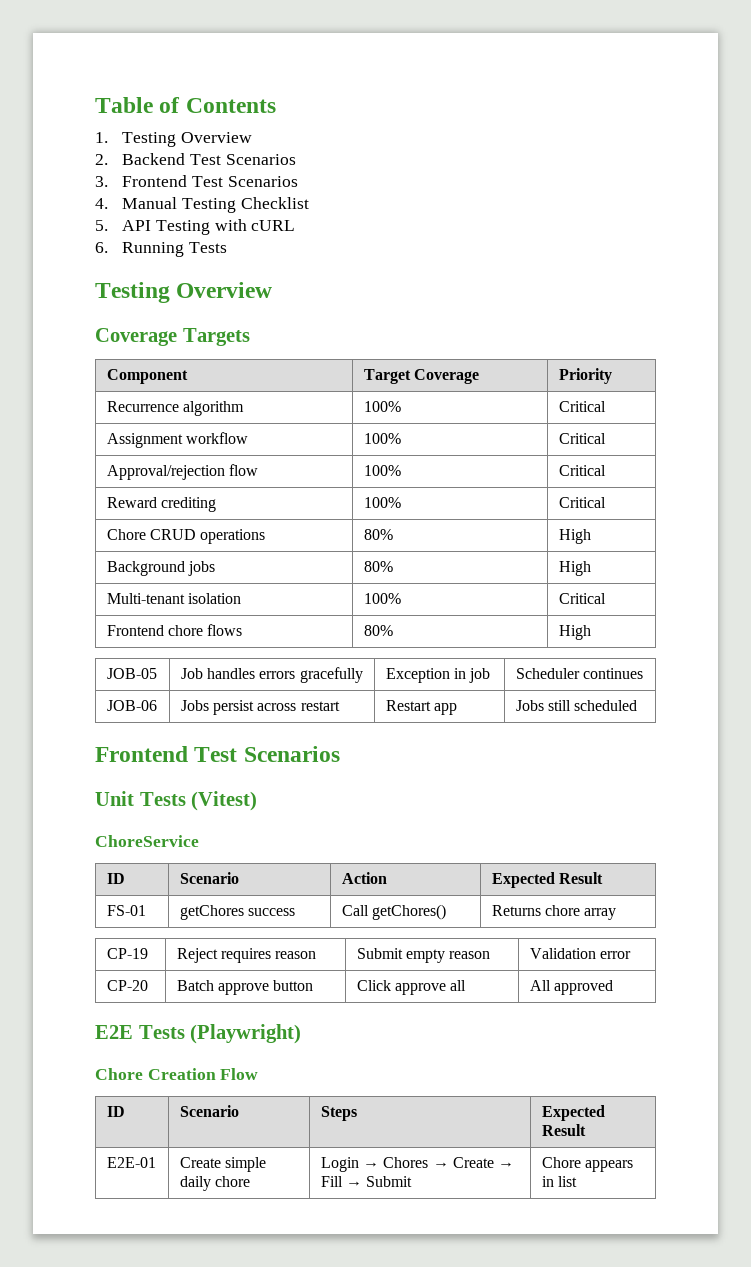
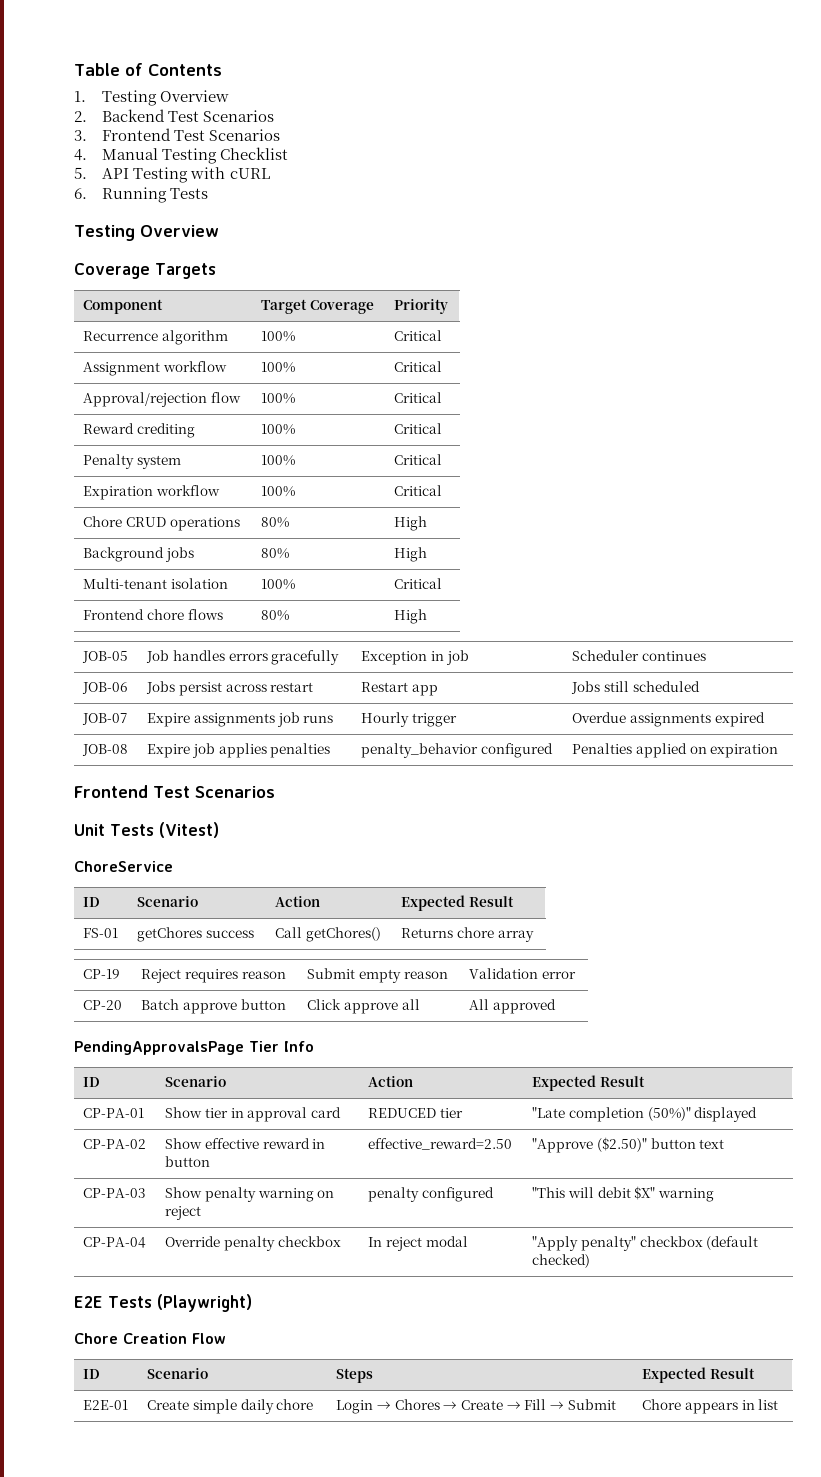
(606, 502) none -> [83,454,181,469] [261,455,296,466] [394,454,443,465] [83,485,220,500] [261,486,296,497] [394,485,443,496] // Penalty system | 100% | Critical // Expiration workflow | 100% | Critical
(638, 705) none -> [82,713,128,725] [147,712,334,727] [361,712,457,727] [572,712,765,727] [82,744,129,756] [147,743,331,758] [361,743,553,758] [572,743,779,758] // JOB-07 | Expire assignments job runs | Hourly trigger | Overdue assignments expired // JOB-08 | Expire job applies penalties | penalty_behavior configured | Penalties applied on expiration
(614, 987) none -> [74,1041,314,1055] [83,1077,101,1087] [165,1076,227,1087] [368,1076,414,1087] [532,1075,645,1091] [83,1108,145,1118] [165,1107,341,1122] [368,1108,463,1118] [532,1107,758,1122] [83,1139,147,1149] [165,1138,326,1149] [165,1156,211,1167] [368,1138,513,1150] [532,1137,725,1153] [83,1188,147,1198] [165,1187,335,1202] [165,1206,202,1220] [368,1187,494,1202] [532,1186,714,1202] [83,1237,147,1248] [165,1236,341,1251] [368,1236,468,1251] [532,1236,759,1251] [532,1254,591,1268] // PendingApprovalsPage Tier Info // ID | Scenario | Action | Expected Result // CP-PA-01 | Show tier in approval card | REDUCED tier | "Late completion (50%)" displayed // CP-PA-02 | Show effective reward in button | effective_reward=2.50 | "Approve ($2.50)" button text // CP-PA-03 | Show penalty warning on reject | penalty configured | "This will debit $X" warning // CP-PA-04 | Override penalty checkbox | In reject modal | "Apply penalty" checkbox (default checked)

